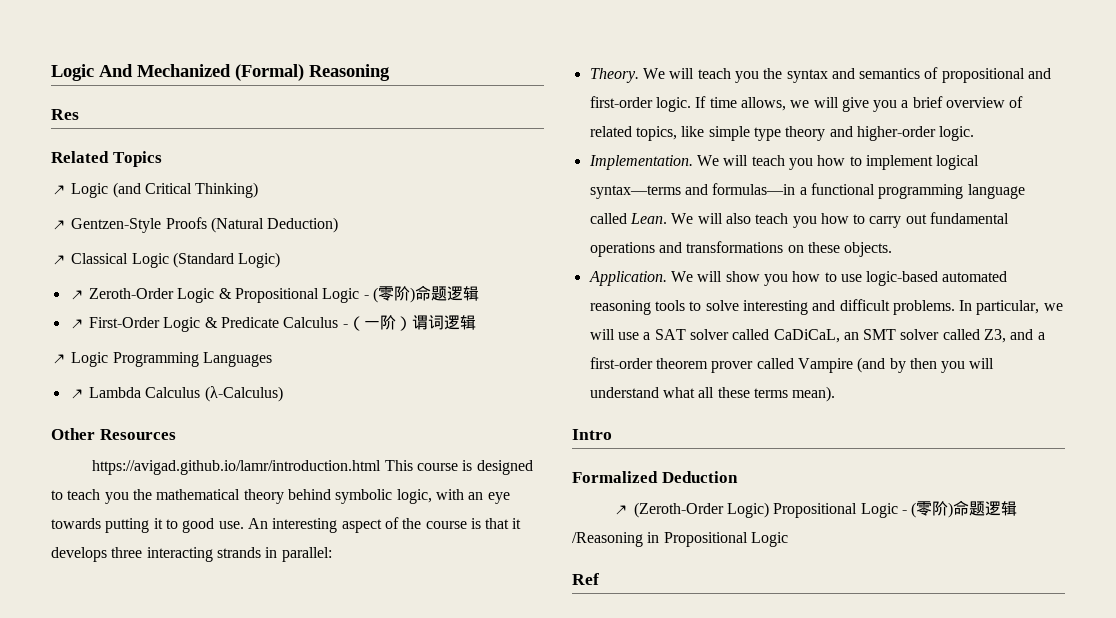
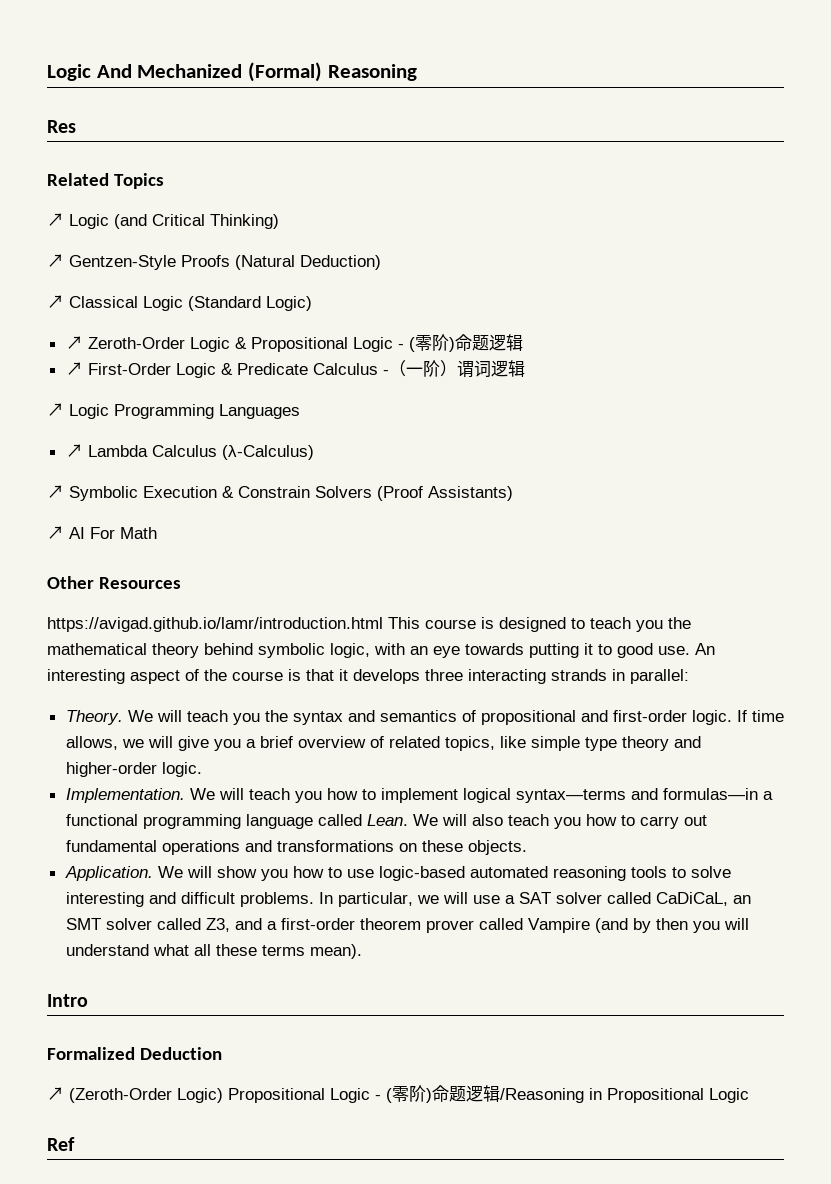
(283, 394) none -> [47,485,513,501] [47,526,157,539] // ↗ Symbolic Execution & Constrain Solvers (Proof Assistants) // ↗ AI For Math

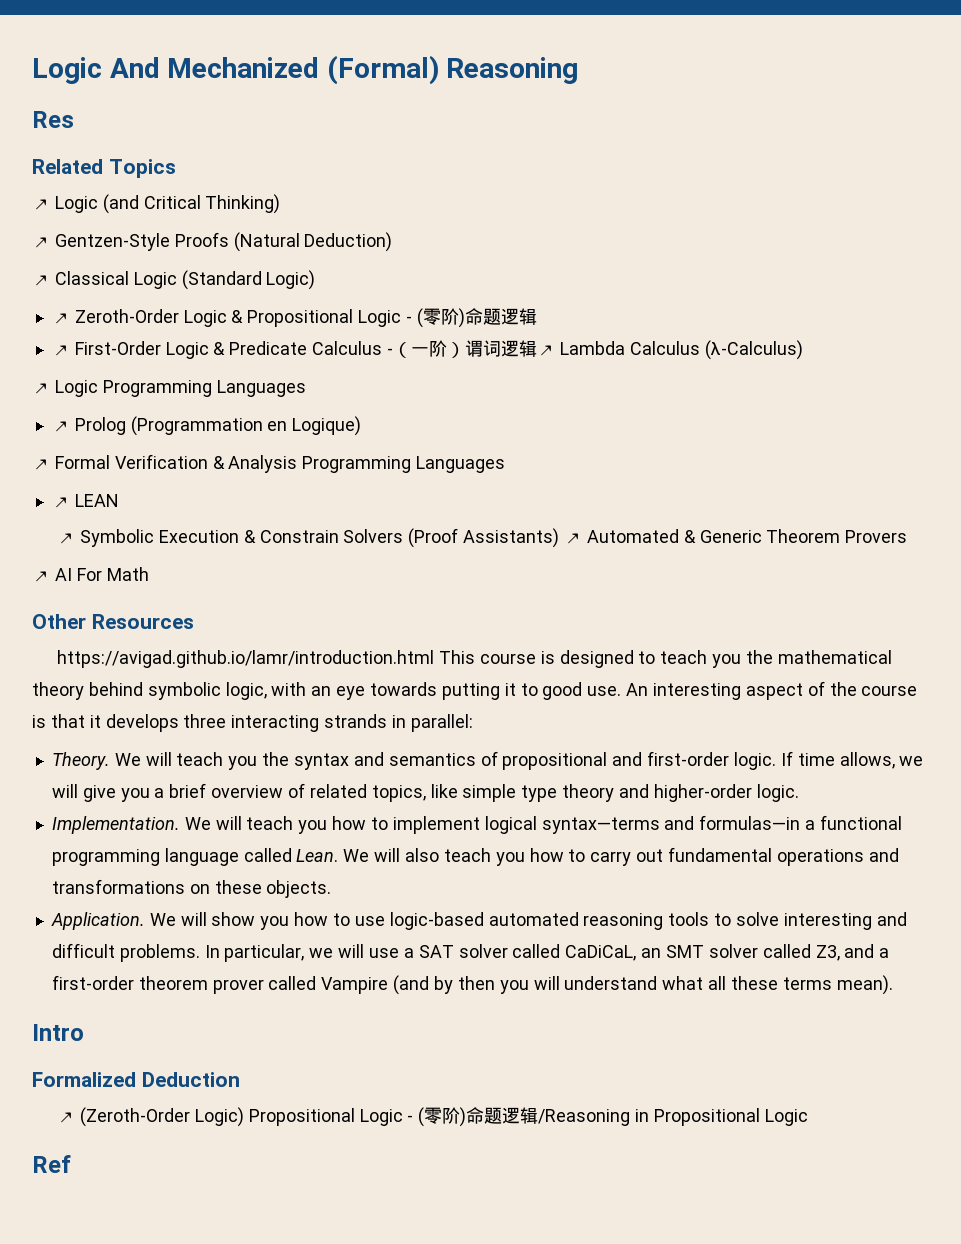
(525, 368) none -> [536,340,803,360] ↗ Lambda Calculus (λ-Calculus)
[87,445,314,460] Lambda Calculus (λ-Calculus) -> [74,416,362,436] [32,454,506,473] [51,494,119,508] Prolog (Programmation en Logique) // ↗ Formal Verification & Analysis Programming Languages // ↗ LEAN
(513, 493) none -> [564,529,908,544] ↗ Automated & Generic Theorem Provers

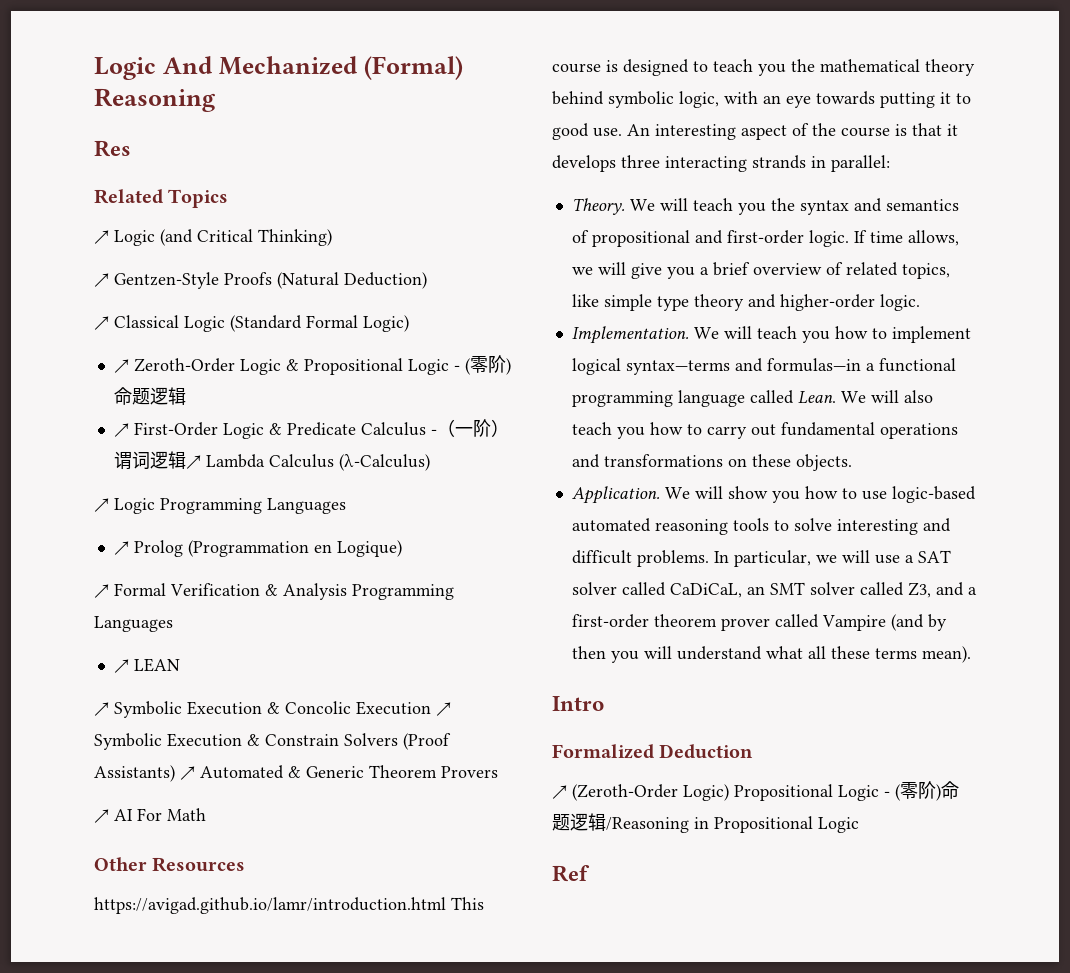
(262, 280) none -> [306,315,358,328] Formal
(256, 536) none -> [285,701,451,716] [94,733,260,750] Concolic Execution ↗ Symbolic Execution &

